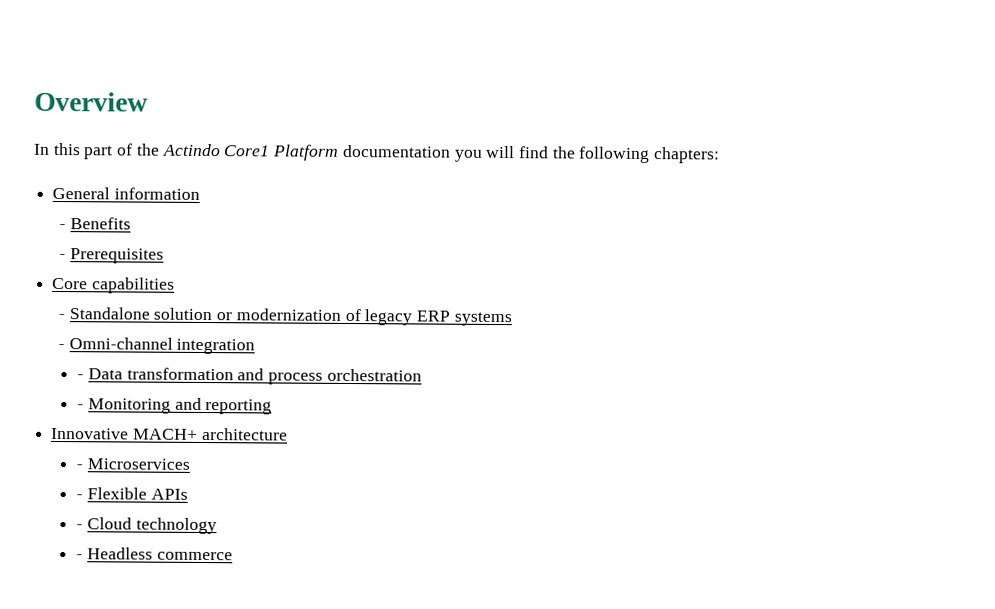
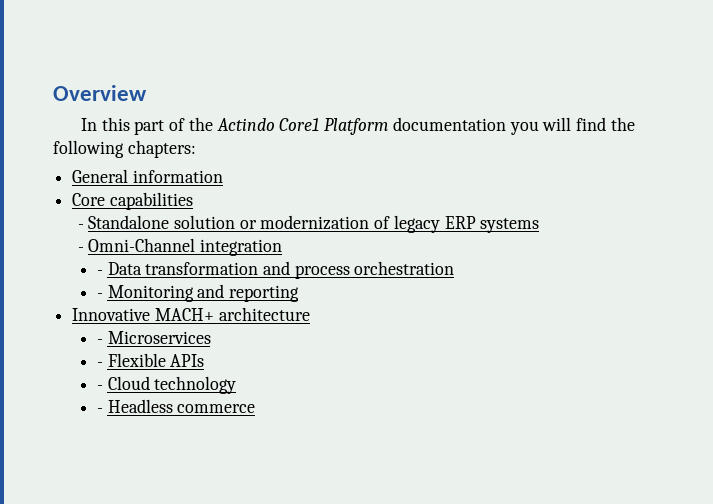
[58,217,131,230] [58,248,164,264] // - Benefits // - Prerequisites -> (223, 176) none
[68,337,173,350] Omni-channel -> [88,238,196,252] Omni-Channel

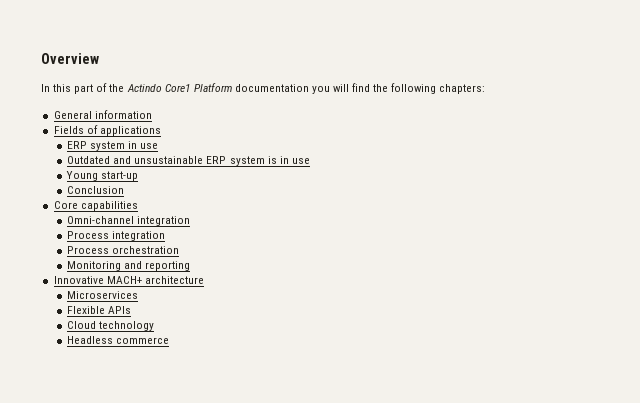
[72,192,193,210] [77,215,540,233] [77,238,282,256] [96,261,350,279] Core capabilities // - Standalone solution or modernization of legacy ERP systems // - Omni-Channel integration // - Data transformation and process -> [53,125,161,136] [67,141,159,151] [67,156,310,166] [66,171,139,181] [67,186,125,194] [53,201,138,211] [67,216,191,226] [67,231,166,241] [67,246,110,254] Fields of applications // ERP system in use // Outdated and unsustainable ERP system is in use // Young start-up // Conclusion // Core capabilities // Omni-channel integration // Process integration // Process
[96,293,103,298] - -> (180, 250) none
[96,339,103,344] - -> (204, 280) none
[96,362,103,367] - -> (139, 295) none
[96,385,103,390] - -> (132, 310) none
[96,408,103,413] - -> (155, 326) none

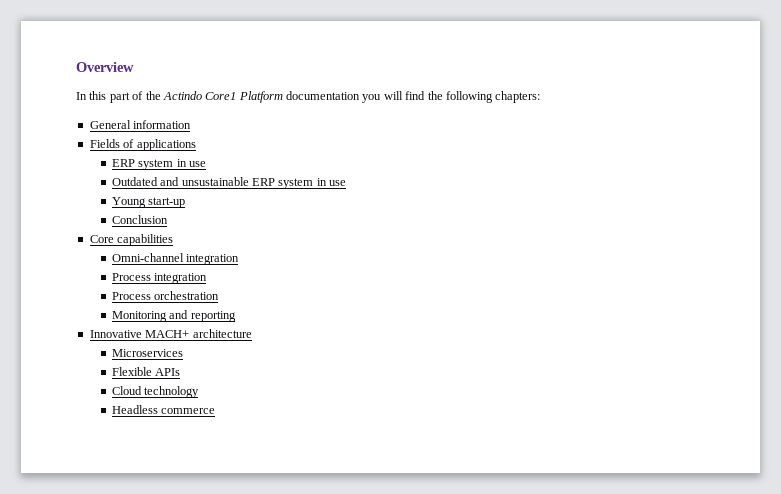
[267,156,277,164] is -> (314, 183) none

